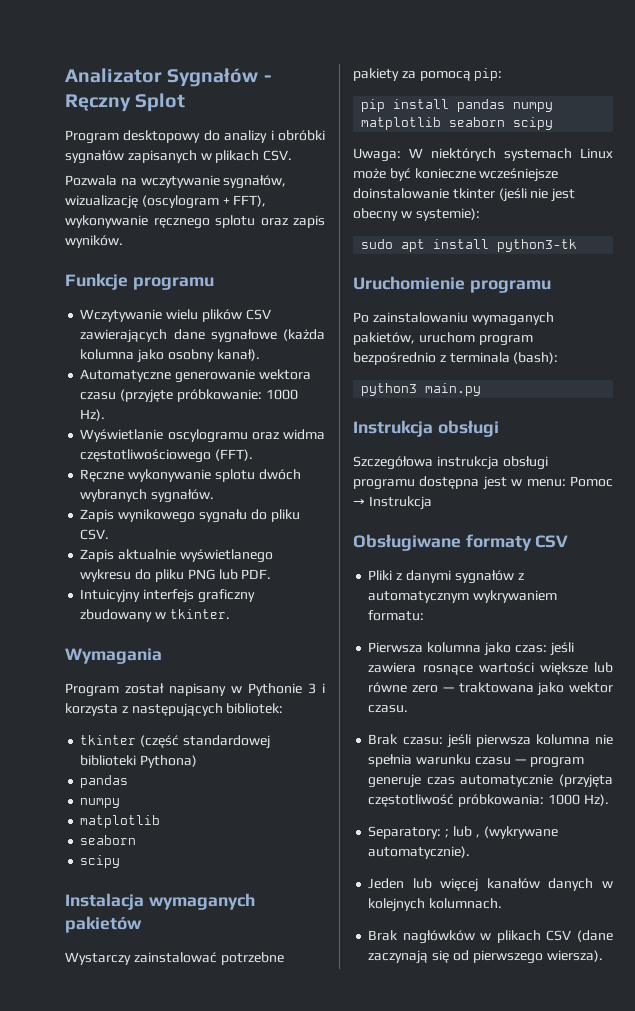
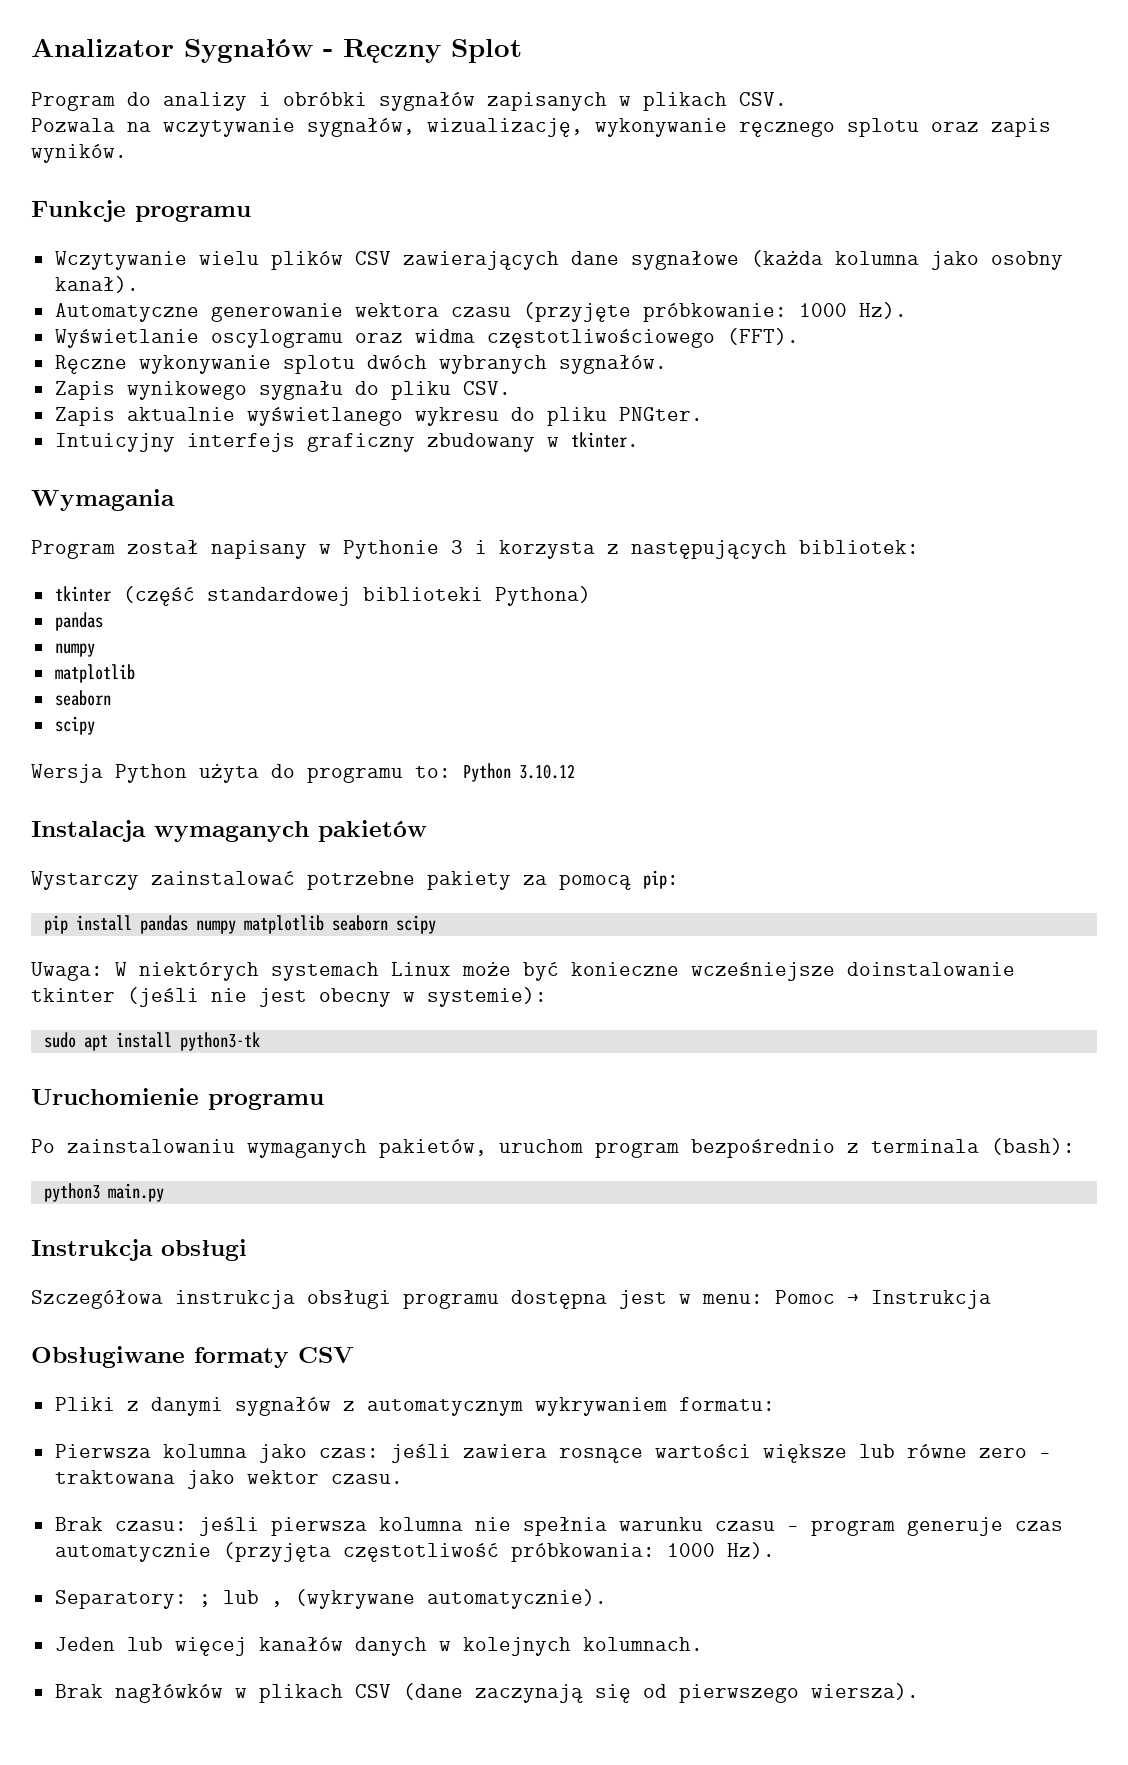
[123,130,201,143] desktopowy -> (115, 101) none
[65,195,267,209] wizualizację (oscylogram + FFT), -> [427,118,583,137] wizualizację,
[187,569,272,580] PNG lub PDF. -> [618,407,703,421] PNGter.
(121, 861) none -> [31,763,575,783] // Wersja Python użyta do programu to: Python 3.10.12

